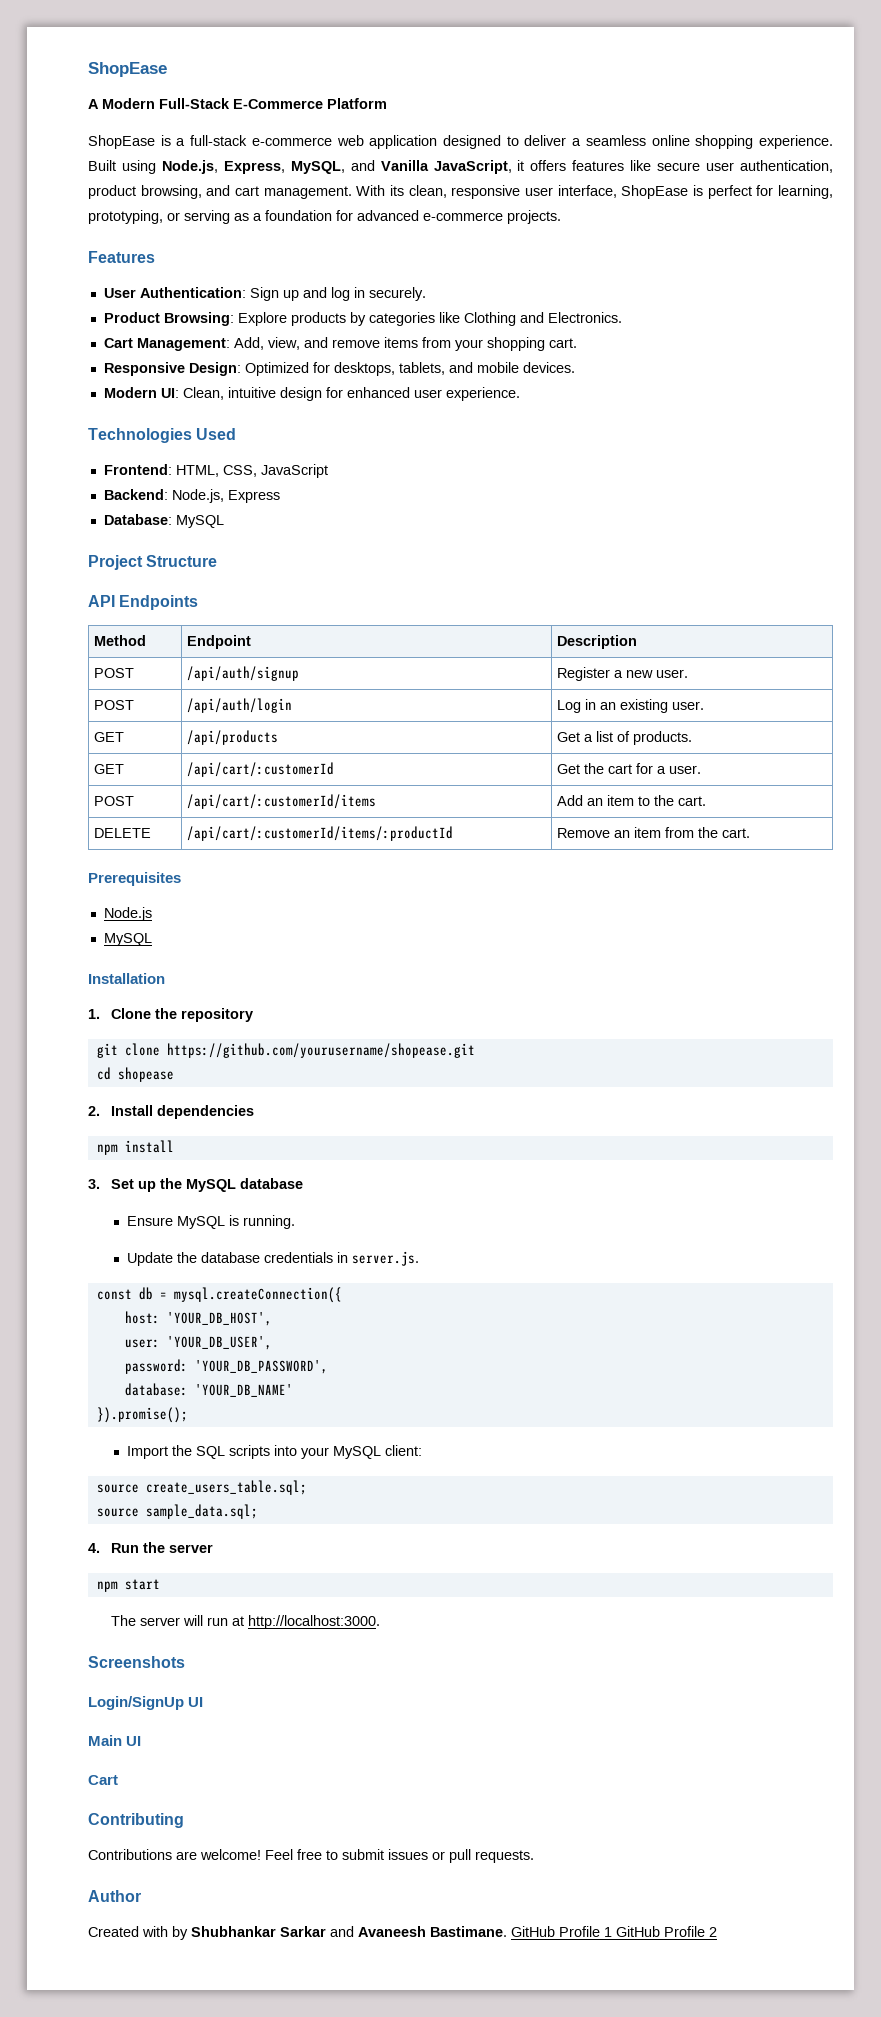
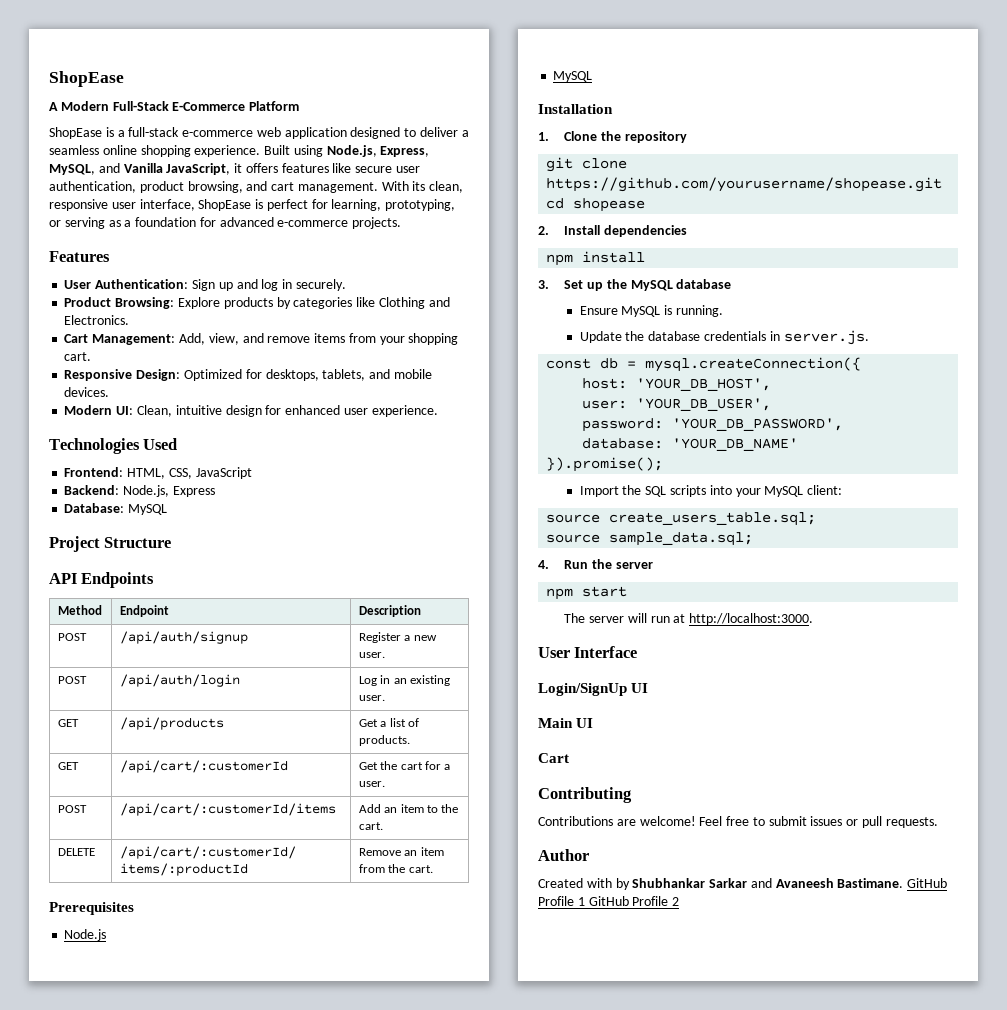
[88,1656,185,1668] Screenshots -> [538,646,638,658] User Interface

